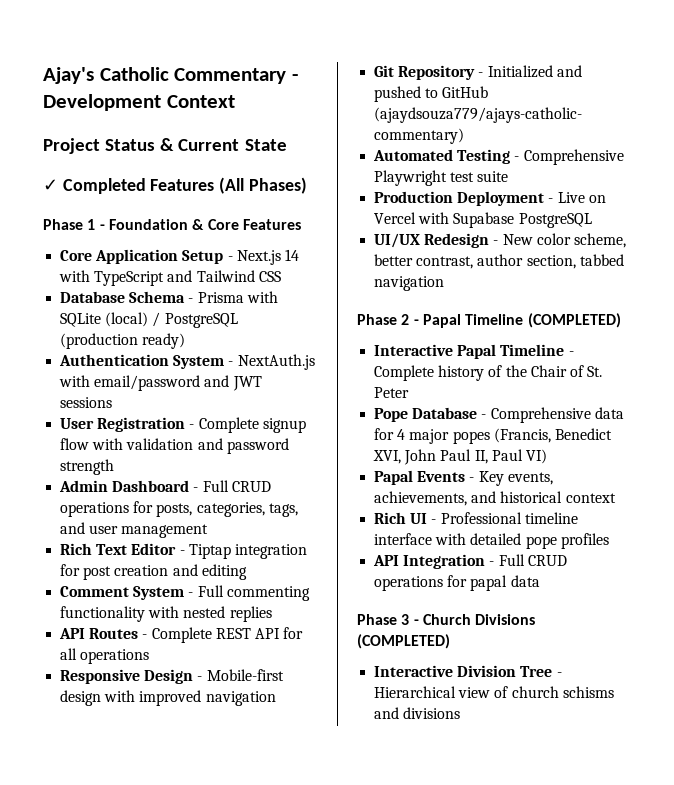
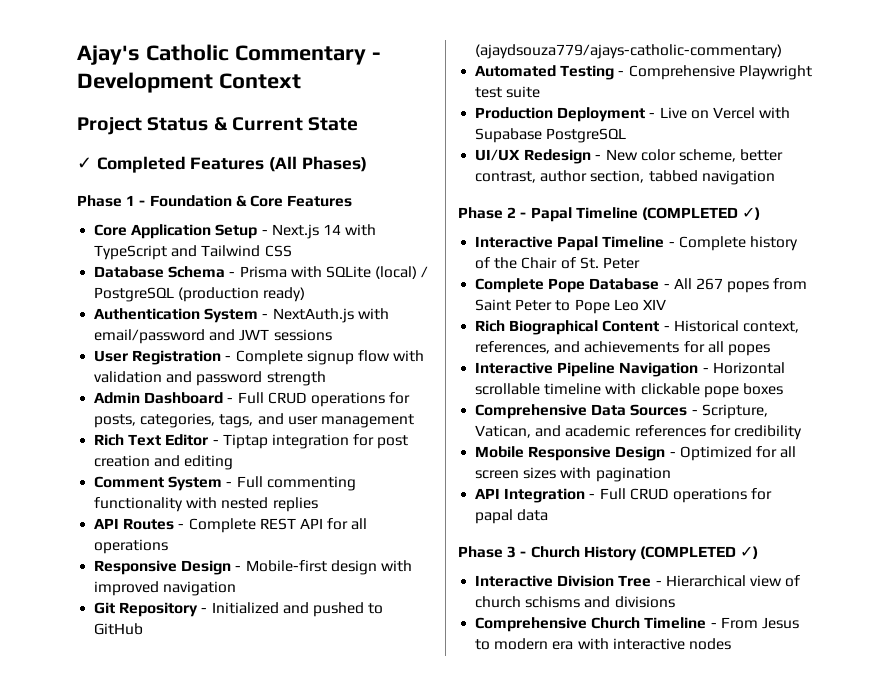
[527,313,621,328] (COMPLETED) -> [641,207,761,220] (COMPLETED ✓)
(410, 392) none -> [475,278,545,293] Complete
[490,407,624,423] [374,428,612,444] [373,449,547,465] [374,470,553,486] [374,491,616,506] [374,512,578,524] [374,533,609,549] Comprehensive data for 4 major popes (Francis, Benedict XVI, John Paul II, Paul VI) // Papal Events - Key events, achievements, and historical context // Rich UI - Professional timeline interface with detailed pope profiles -> [673,278,808,293] [475,299,666,314] [475,320,799,335] [475,341,770,356] [475,362,785,377] [475,383,783,398] [475,404,768,419] [475,425,802,440] [475,446,797,461] [475,467,671,482] All 267 popes from Saint Peter to Pope Leo XIV // Rich Biographical Content - Historical context, references, and achievements for all popes // Interactive Pipeline Navigation - Horizontal scrollable timeline with clickable pope boxes // Comprehensive Data Sources - Scripture, Vatican, and academic references for credibility // Mobile Responsive Design - Optimized for all screen sizes with pagination
[475,614,536,625] [357,634,450,649] Divisions (COMPLETED) -> [583,546,759,561] History (COMPLETED ✓)
(461, 713) none -> [475,617,799,632] [475,638,731,650] // Comprehensive Church Timeline - From Jesus to modern era with interactive nodes

